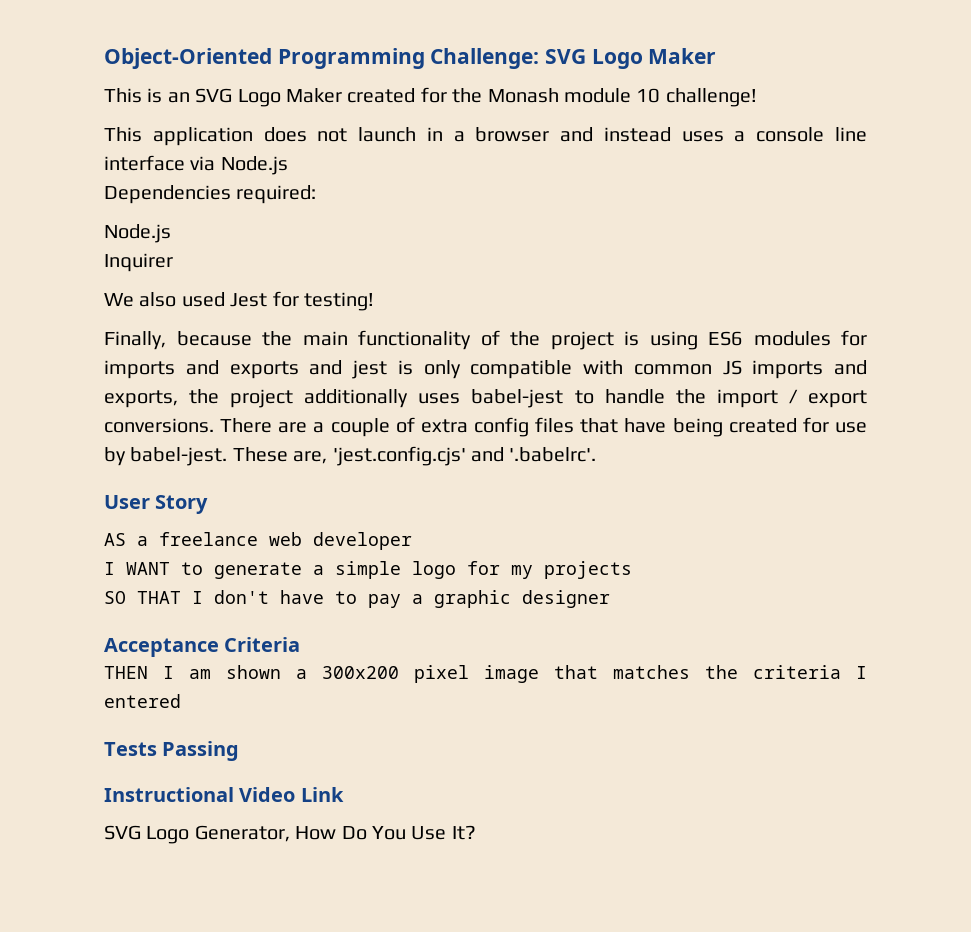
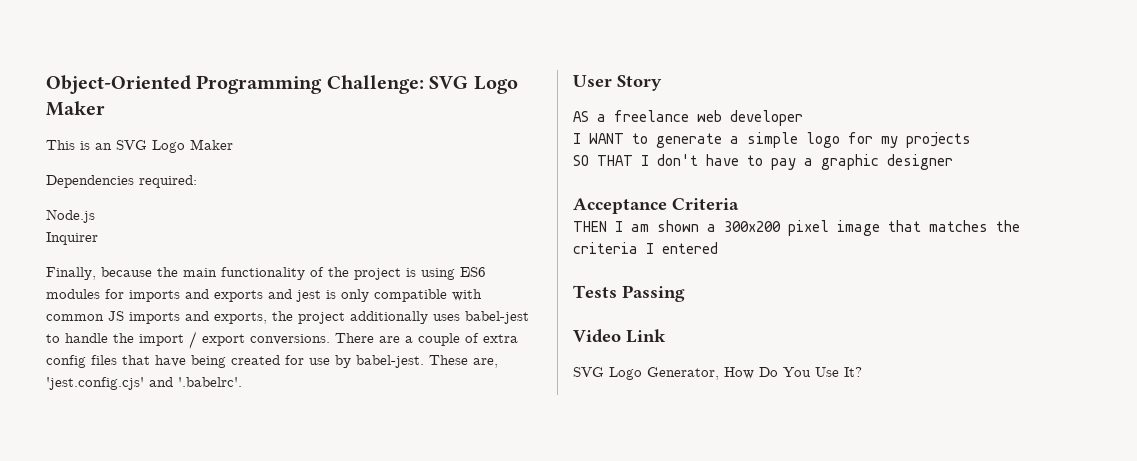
[347,87,757,107] [104,127,867,146] [104,155,288,175] [104,185,317,204] [104,224,171,243] [104,253,173,272] [104,291,374,311] created for the Monash module 10 challenge! // This application does not launch in a browser and instead uses a console line interface via Node.js // Dependencies required: // Node.js // Inquirer // We also used Jest for testing! -> [46,175,197,188] [46,209,95,223] [46,232,98,245] // Dependencies required: // Node.js // Inquirer
[104,787,234,802] Instructional -> (685, 293) none

